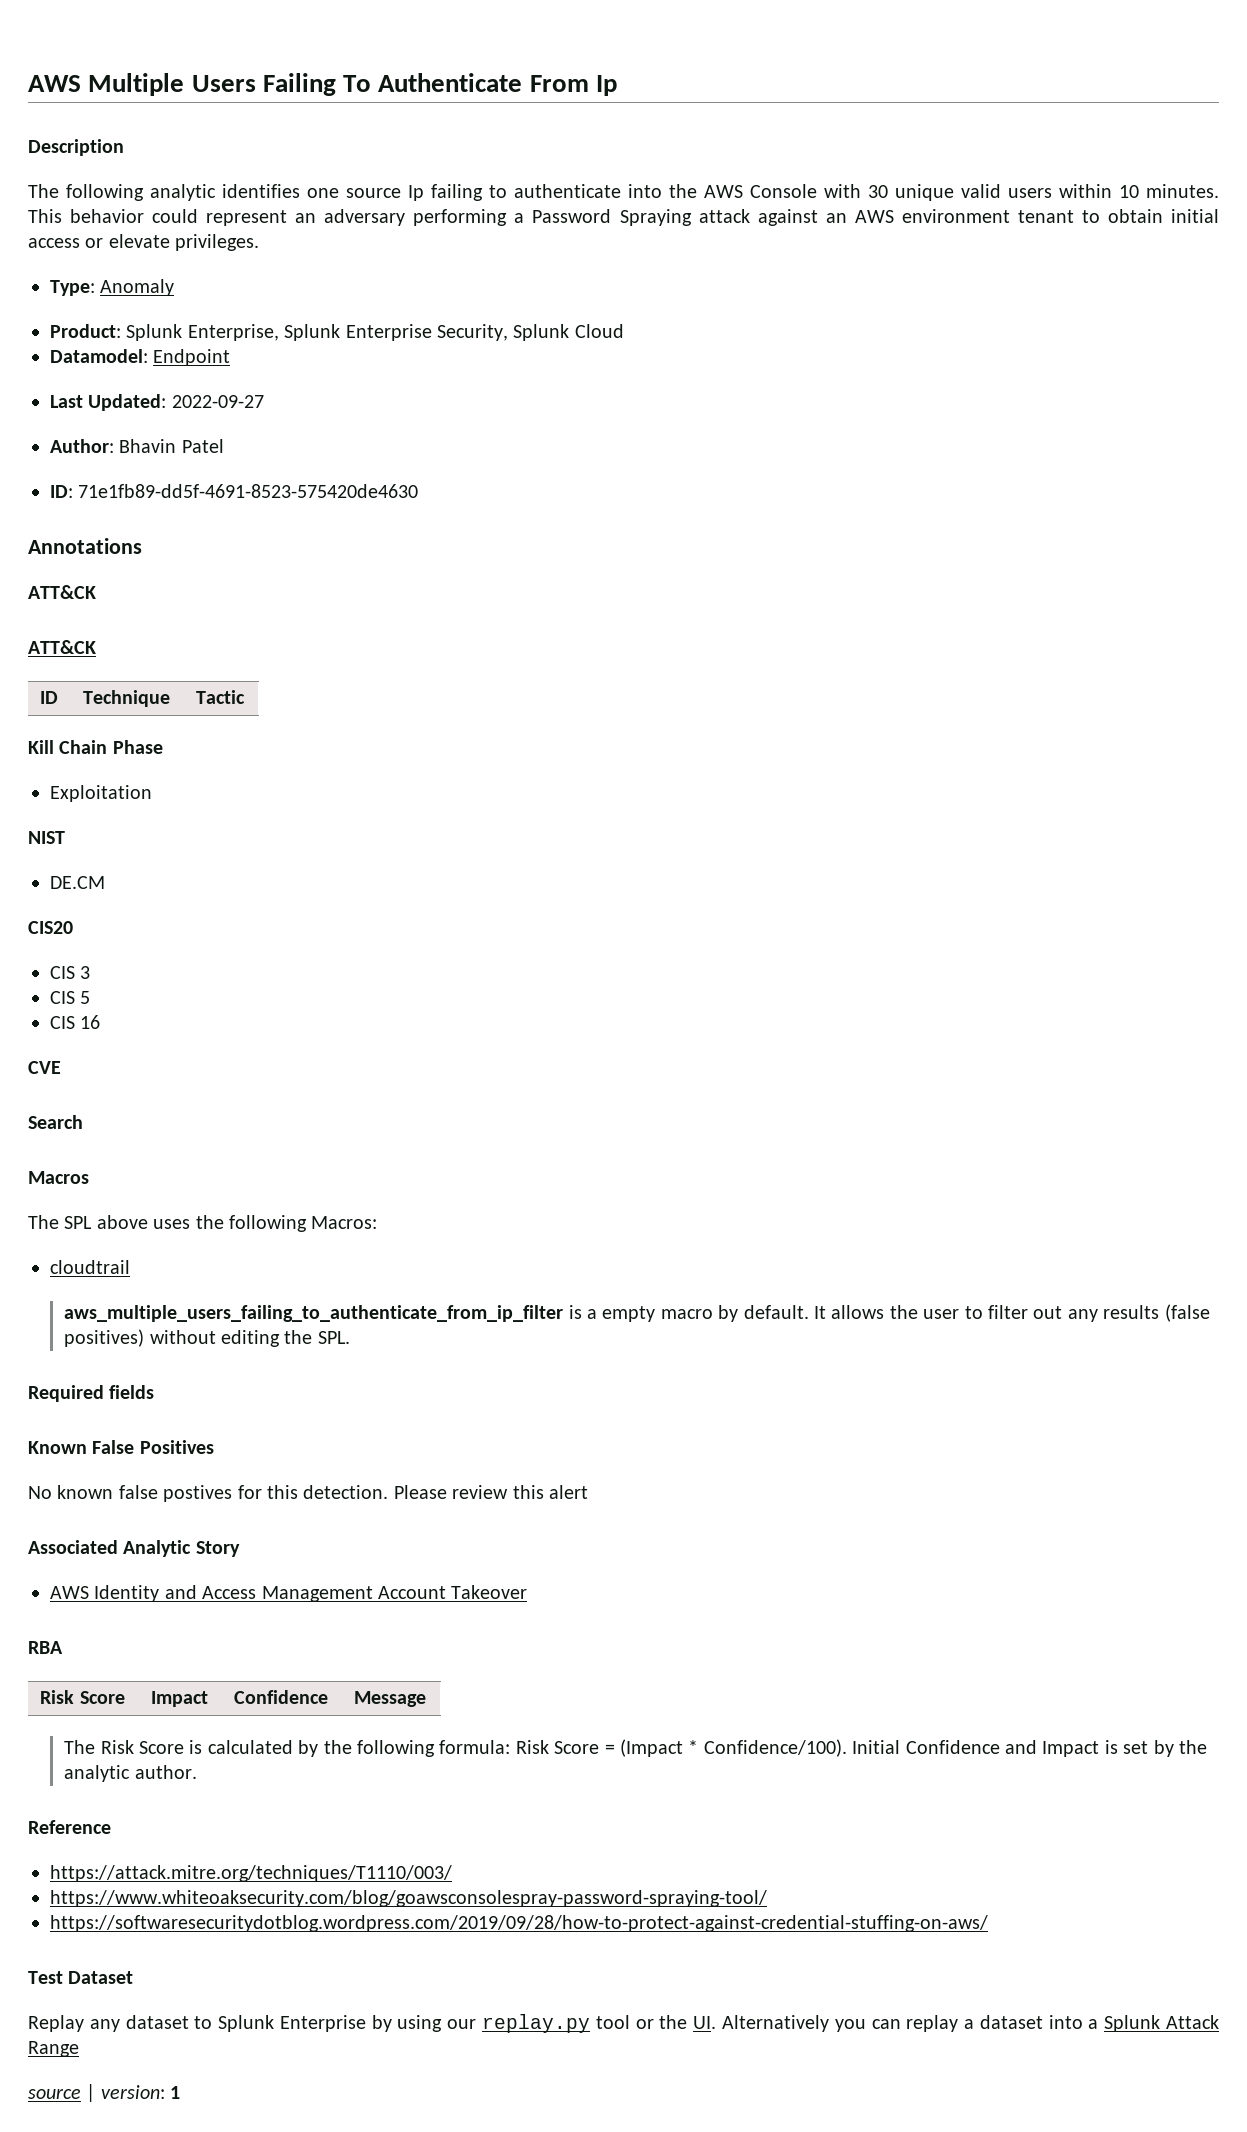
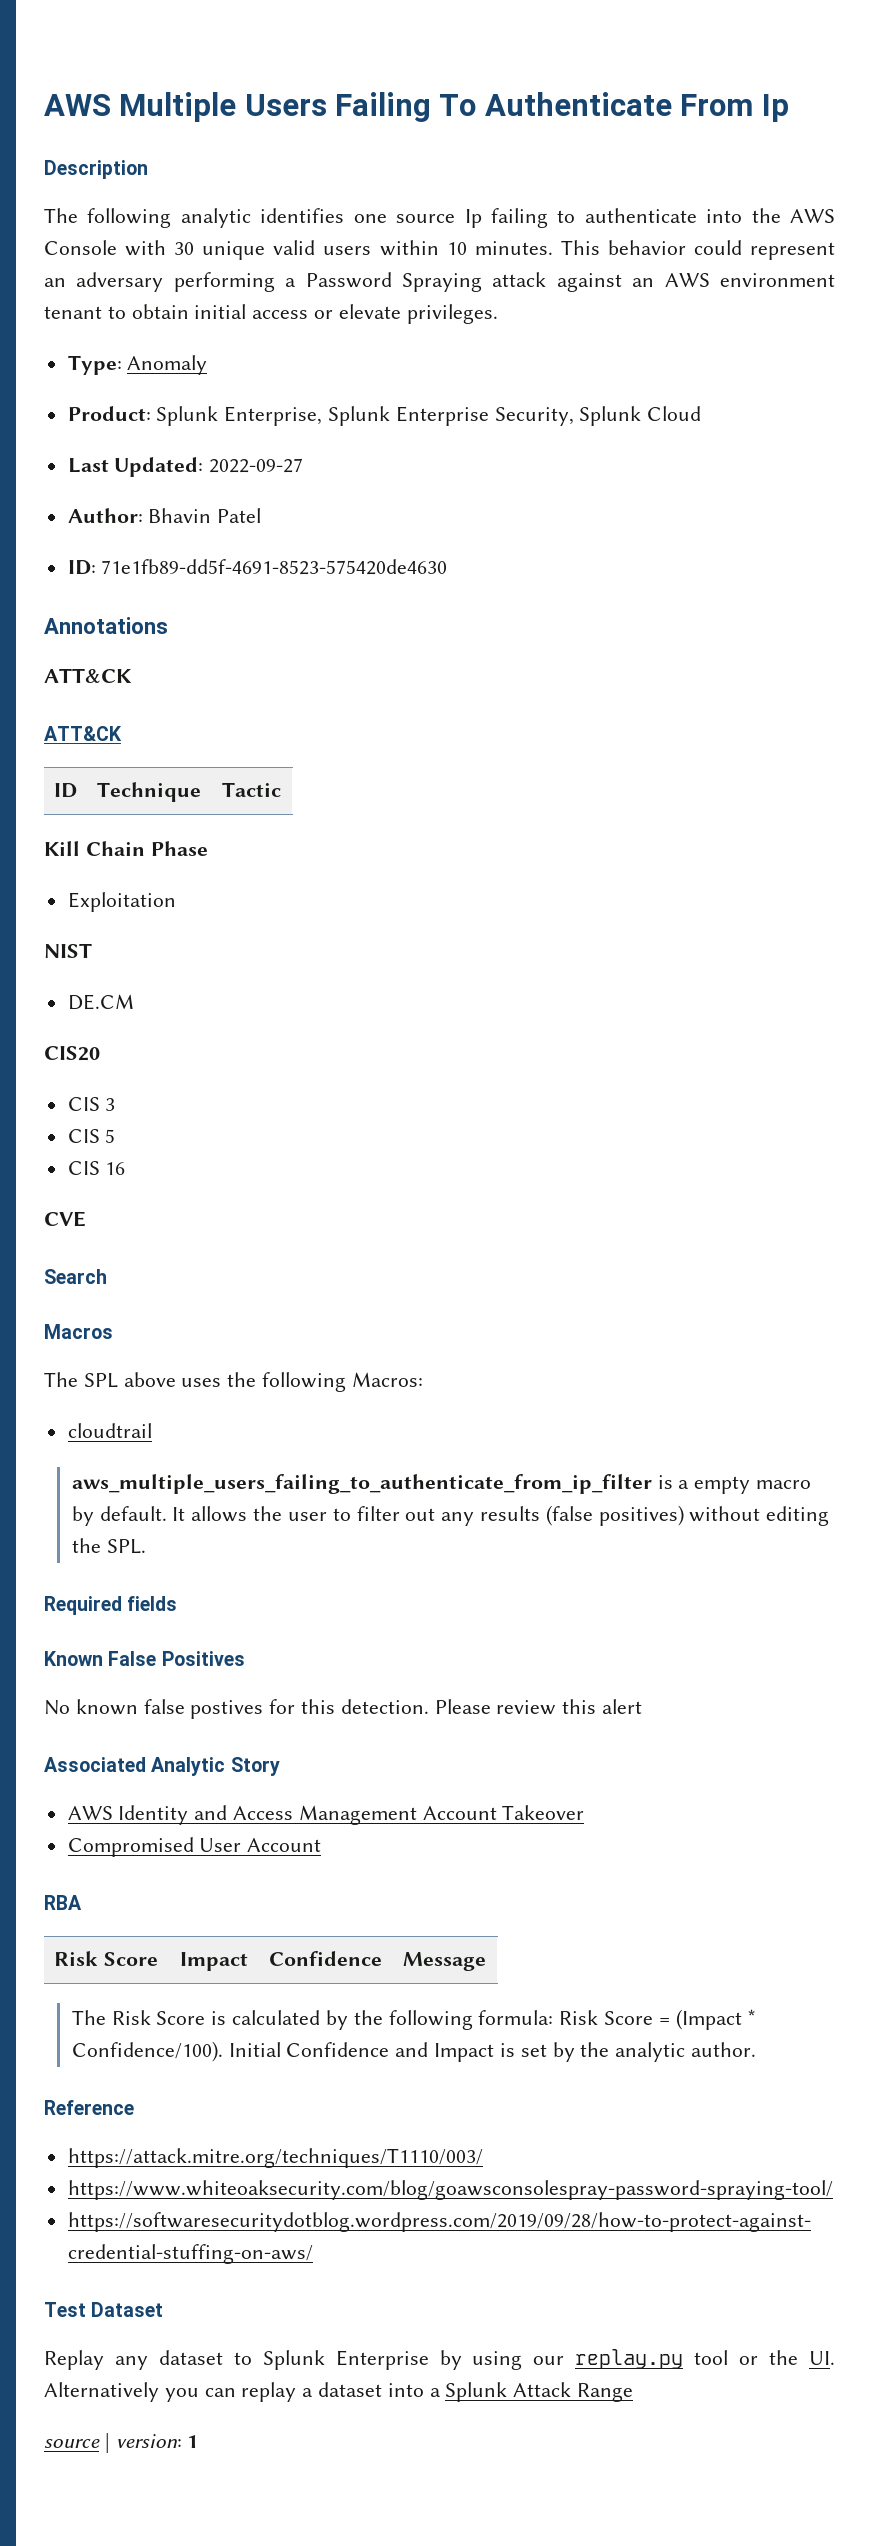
[50,349,231,366] // Datamodel: Endpoint -> (702, 413) none
(528, 1592) none -> [67,1837,322,1857] // Compromised User Account

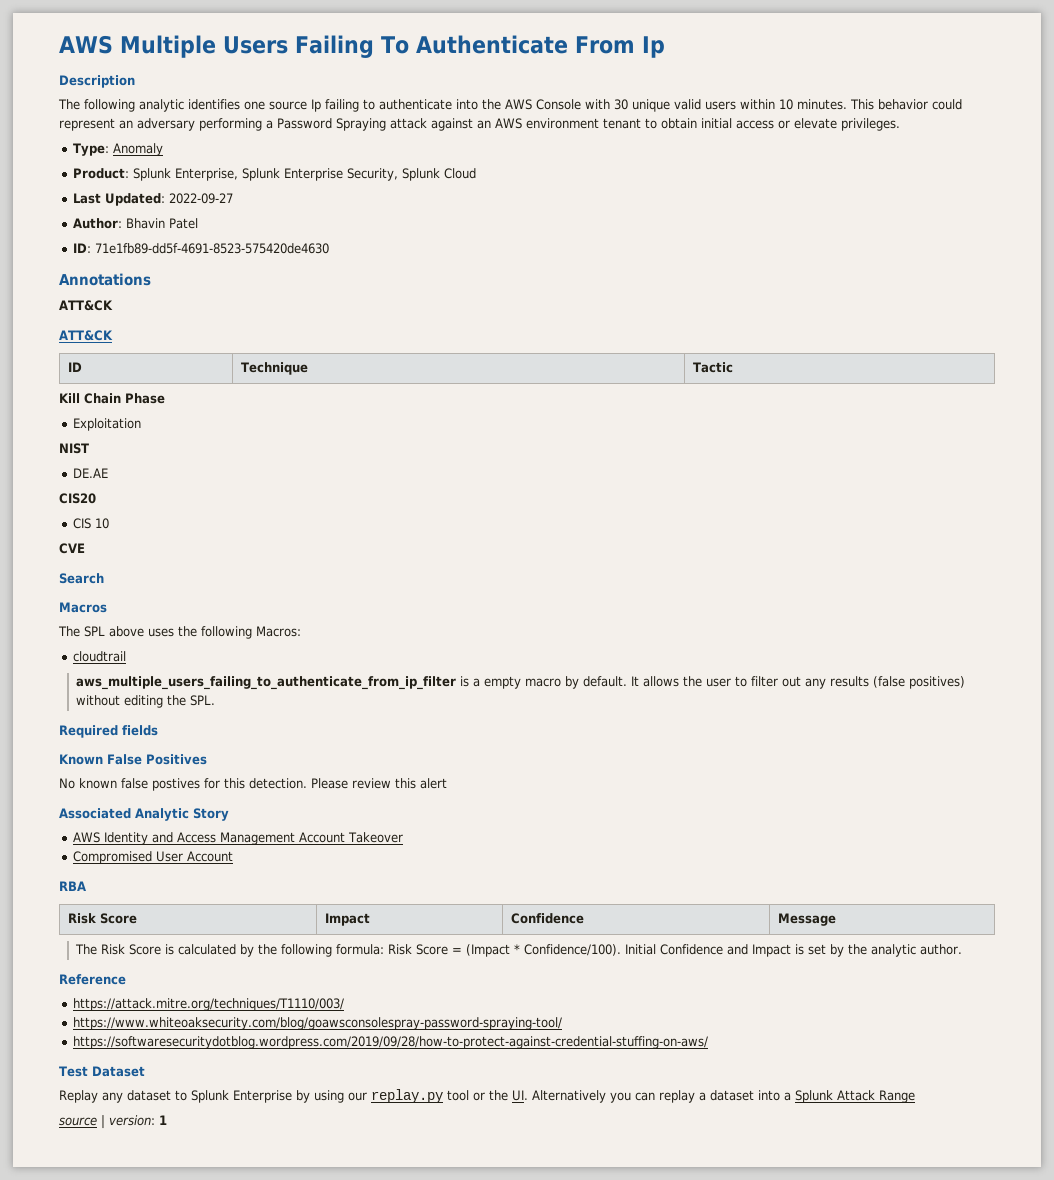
[67,994,134,1010] DE.CM -> [72,468,108,478] DE.AE
[105,1098,116,1111] [67,1129,116,1143] [67,1161,126,1175] 3 // CIS 5 // CIS 16 -> [94,518,109,529] 10

